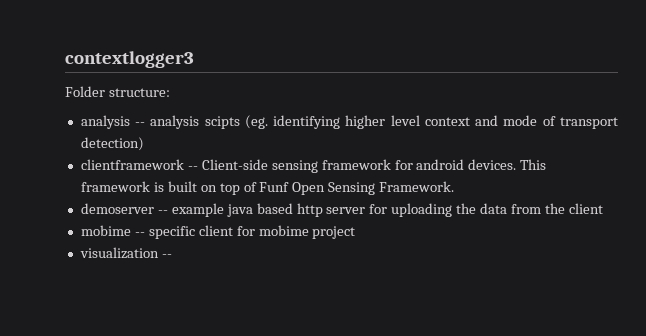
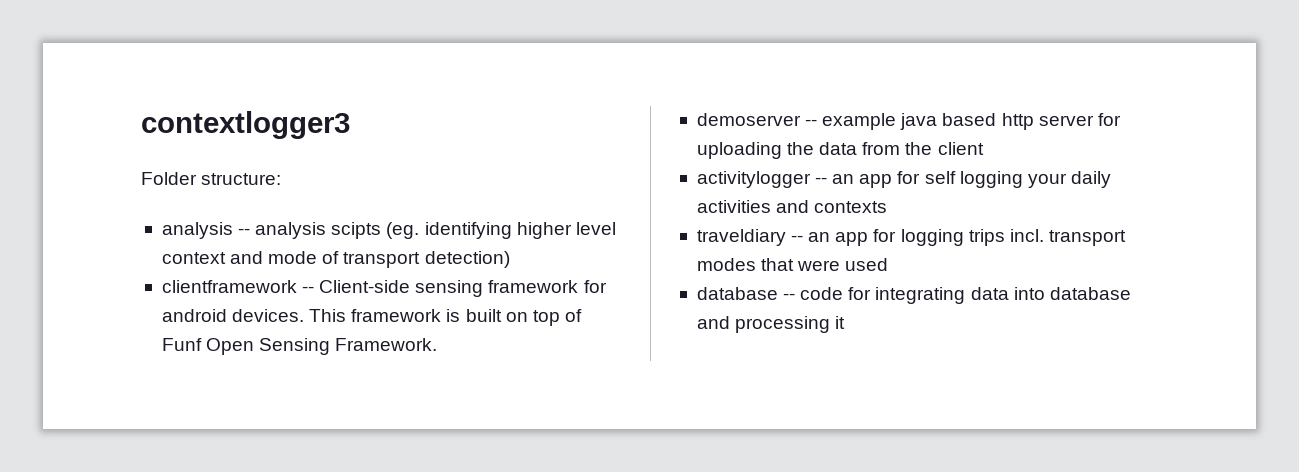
[80,225,356,239] [79,247,172,259] mobime -- specific client for mobime project // visualization -- -> [696,171,1111,188] [696,200,888,213] [696,229,1126,246] [696,258,889,271] [696,287,1131,304] [696,316,846,333] activitylogger -- an app for self logging your daily activities and contexts // traveldiary -- an app for logging trips incl. transport modes that were used // database -- code for integrating data into database and processing it

